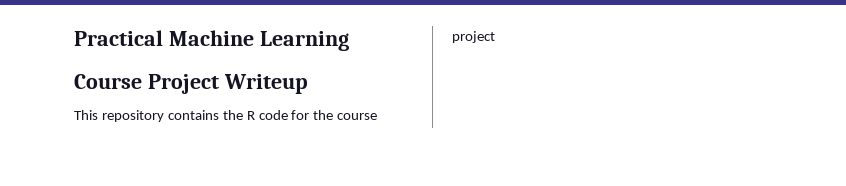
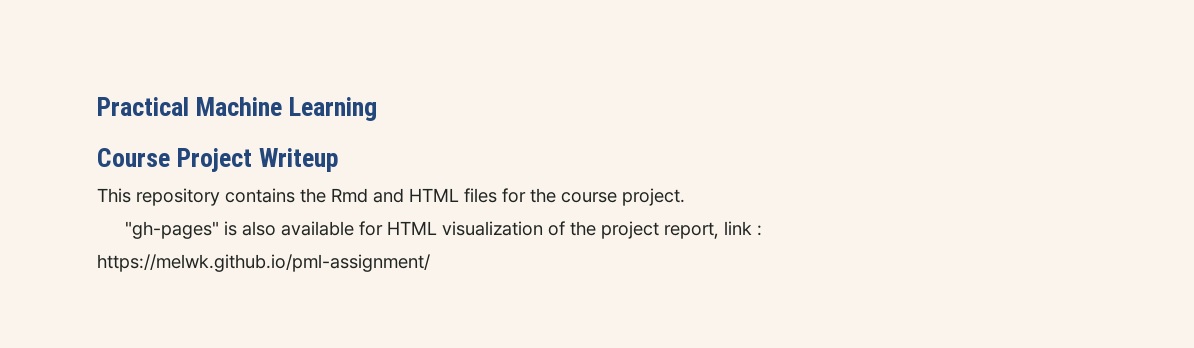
[246,110,378,120] [452,31,495,43] R code for the course project -> [331,188,685,206] [125,221,763,239] [97,254,430,272] Rmd and HTML files for the course project. // "gh-pages" is also available for HTML visualization of the project report, link : // https://melwk.github.io/pml-assignment/

